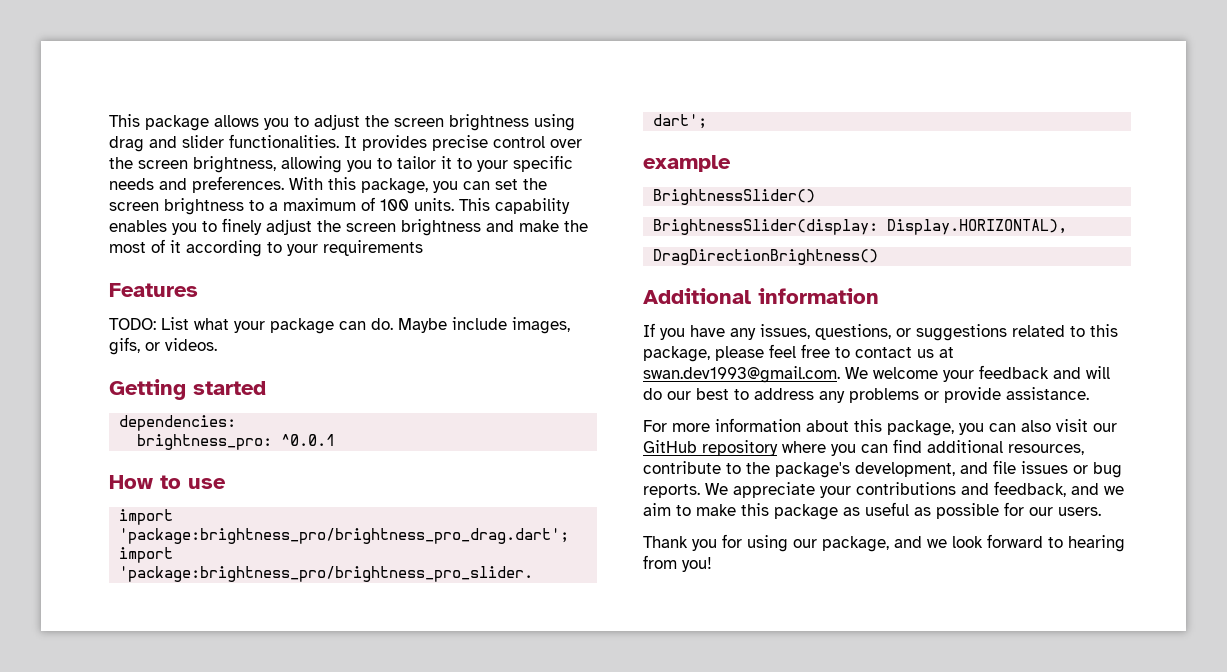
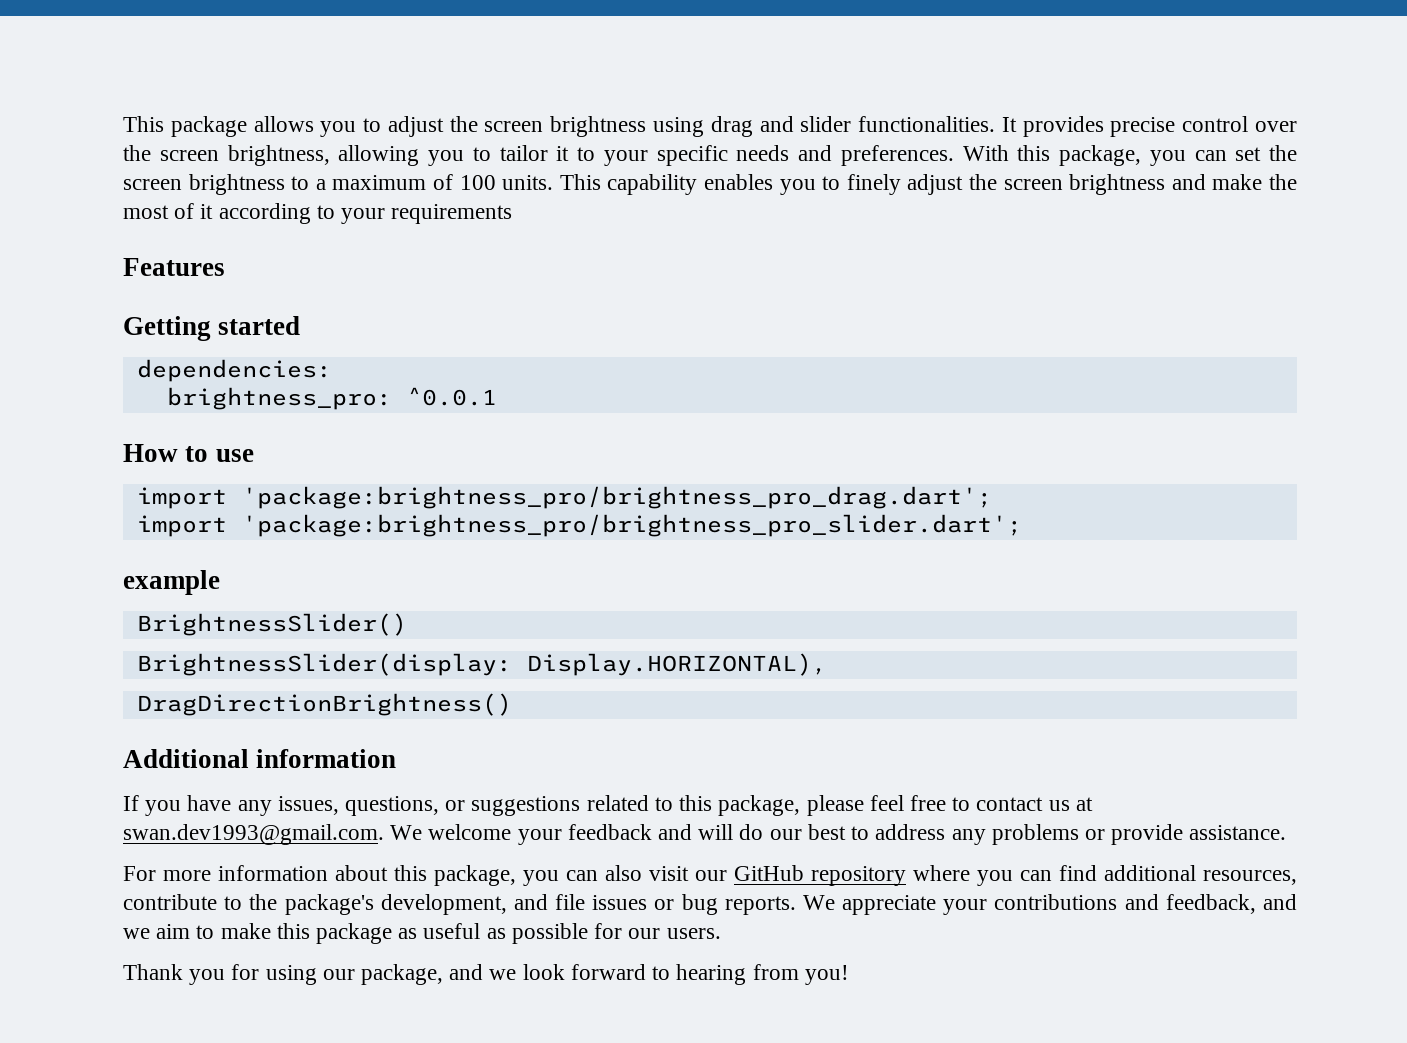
[109,317,570,334] [109,337,217,355] // TODO: List what your package can do. Maybe include images, gifs, or videos. -> (225, 267) none

